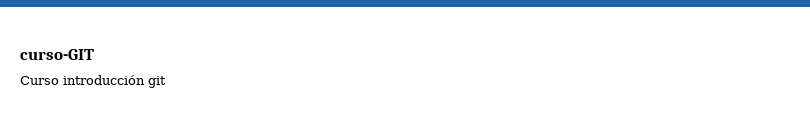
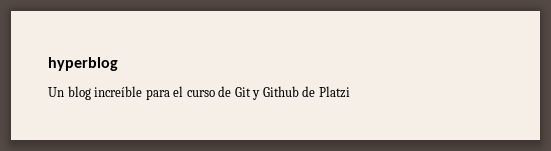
[20,49,94,60] [20,75,166,88] curso-GIT // Curso introducción git -> [48,57,118,71] [48,86,350,100] hyperblog // Un blog increíble para el curso de Git y Github de Platzi

